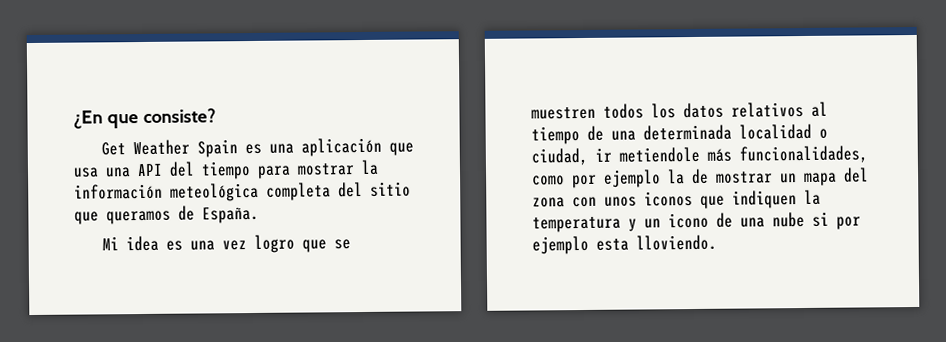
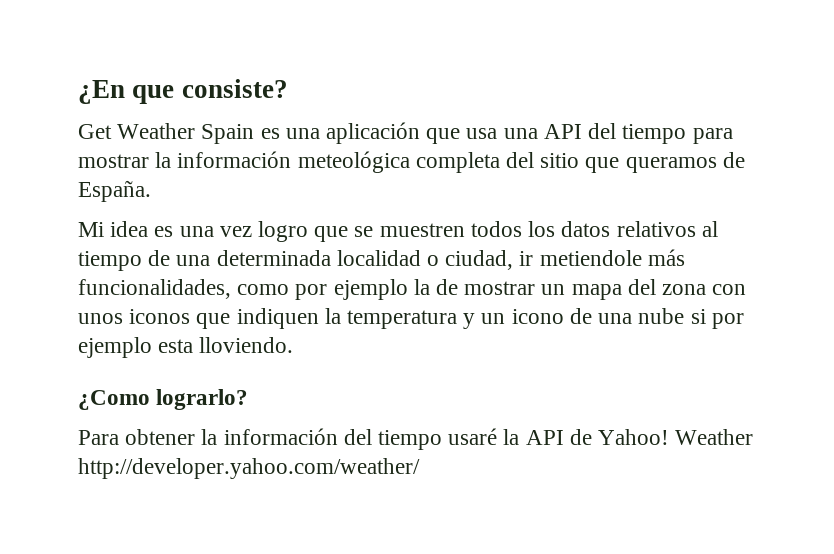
(717, 242) none -> [78,389,249,410] [78,428,754,450] [78,458,420,479] // ¿Como lograrlo? // Para obtener la información del tiempo usaré la API de Yahoo! Weather http://developer.yahoo.com/weather/

